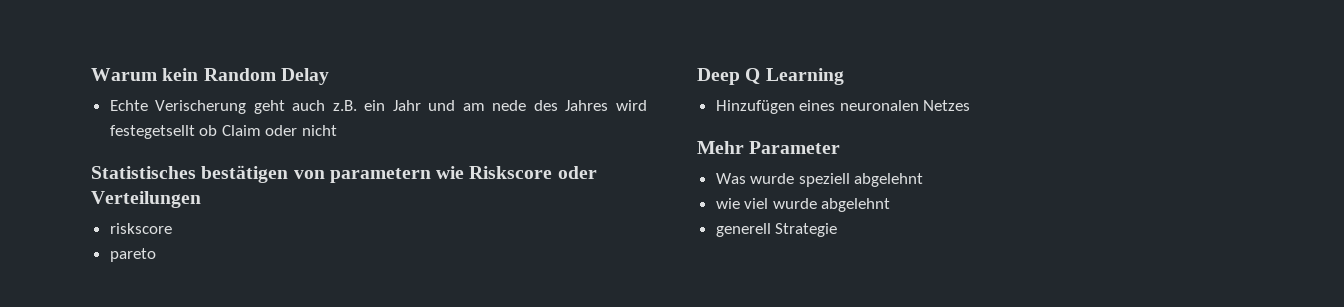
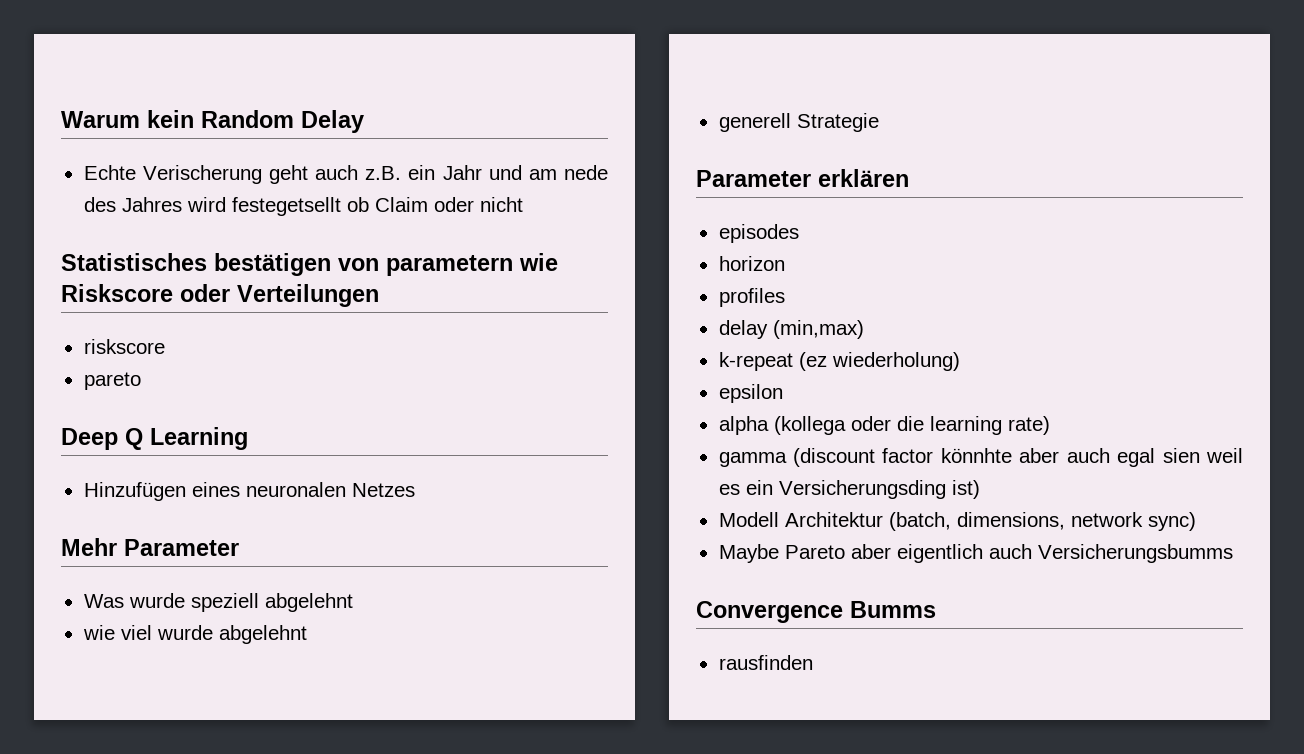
(838, 230) none -> [696,169,909,187] [718,224,799,243] [718,256,785,271] [718,288,785,307] [718,320,864,339] [718,352,960,371] [718,384,783,403] [718,416,1050,435] [718,448,1243,467] [718,480,980,499] [718,512,1196,531] [718,544,1233,563] [696,601,936,623] [718,655,813,670] // Parameter erklären // episodes // horizon // profiles // delay (min,max) // k-repeat (ez wiederholung) // epsilon // alpha (kollega oder die learning rate) // gamma (discount factor könnhte aber auch egal sien weil es ein Versicherungsding ist) // Modell Architektur (batch, dimensions, network sync) // Maybe Pareto aber eigentlich auch Versicherungsbumms // Convergence Bumms // rausfinden

